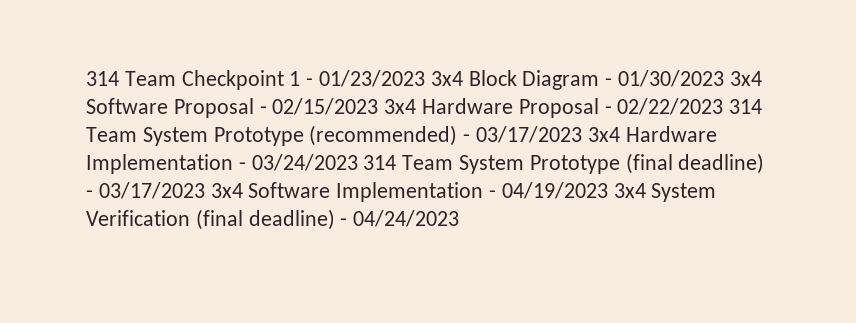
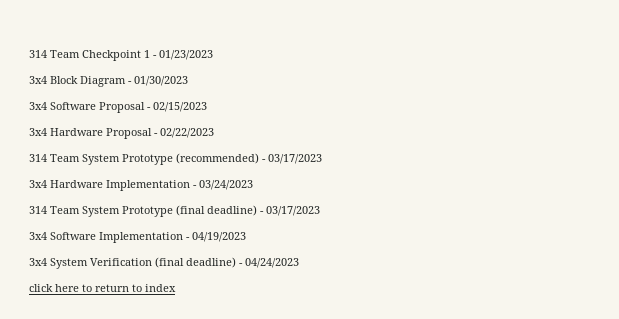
(426, 78) none -> (213, 55) //
(725, 78) none -> (188, 81) //
(379, 106) none -> (207, 107) //
(724, 106) none -> (214, 133) //
(583, 134) none -> (322, 159) //
(358, 162) none -> (253, 185) //
(205, 190) none -> (320, 211) //
(608, 190) none -> (246, 237) //
(460, 218) none -> [29,284,176,292] // click here to return to index

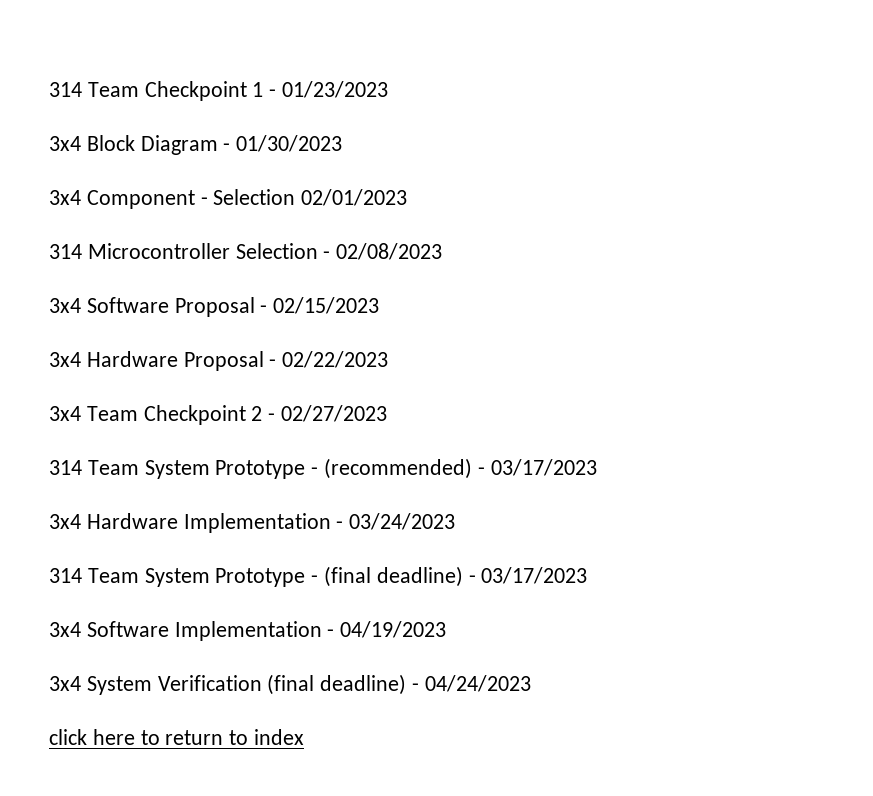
(188, 81) none -> [49,189,408,209] [49,243,443,260] // 3x4 Component - Selection 02/01/2023 // 314 Microcontroller Selection - 02/08/2023
[29,154,173,165] // 314 Team System Prototype -> [49,405,388,425] [49,460,319,479] // 3x4 Team Checkpoint 2 - 02/27/2023 // 314 Team System Prototype -
(173, 211) none -> [311,575,319,583] -

